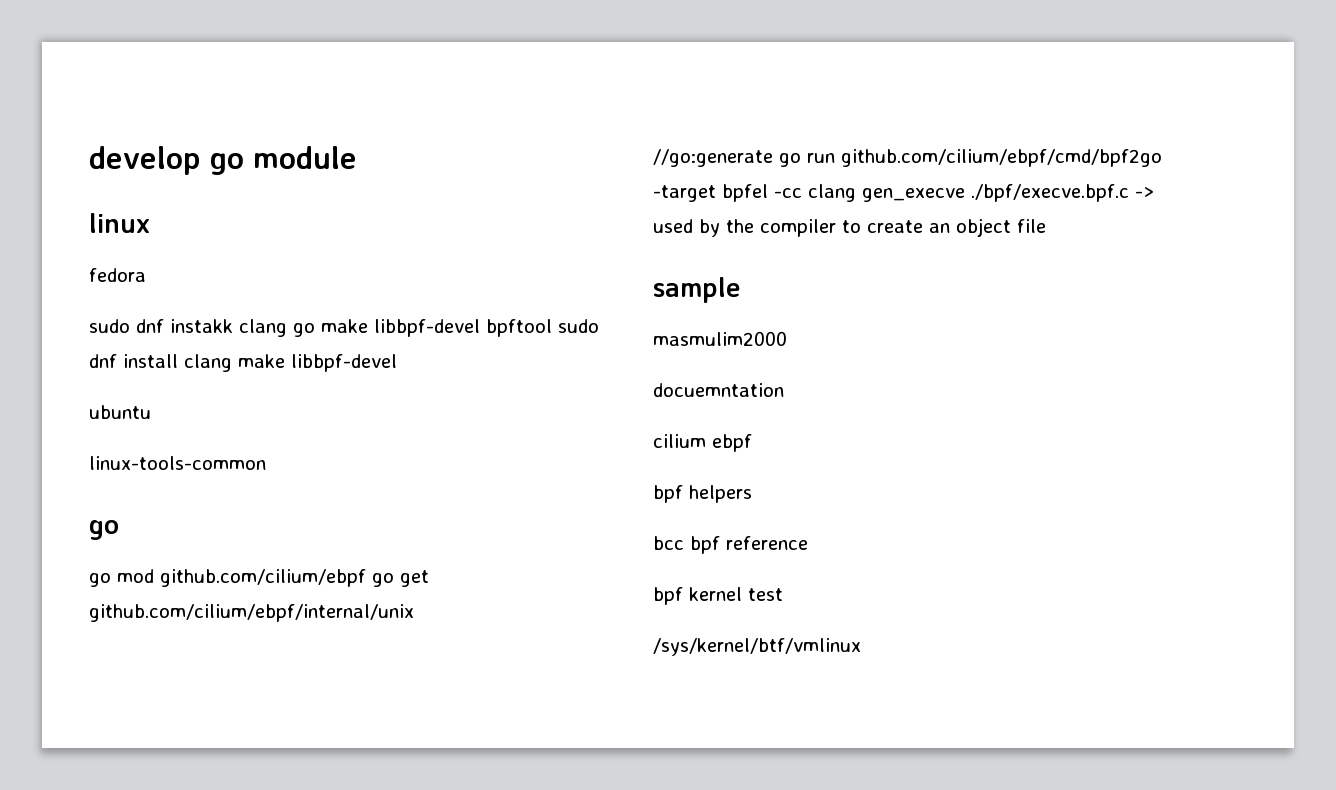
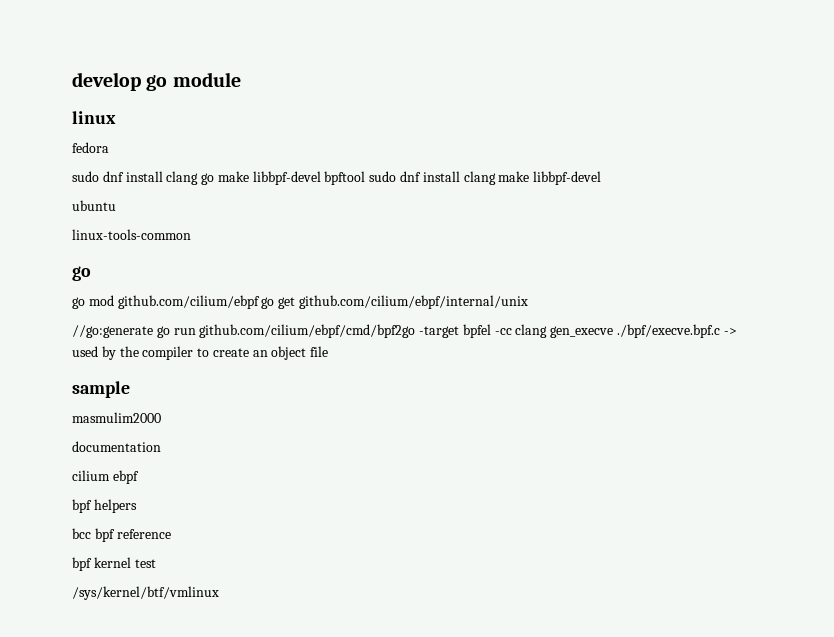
[170,319,233,333] instakk -> [125,171,163,182] install
[653,383,784,397] docuemntation -> [72,441,161,452] documentation

